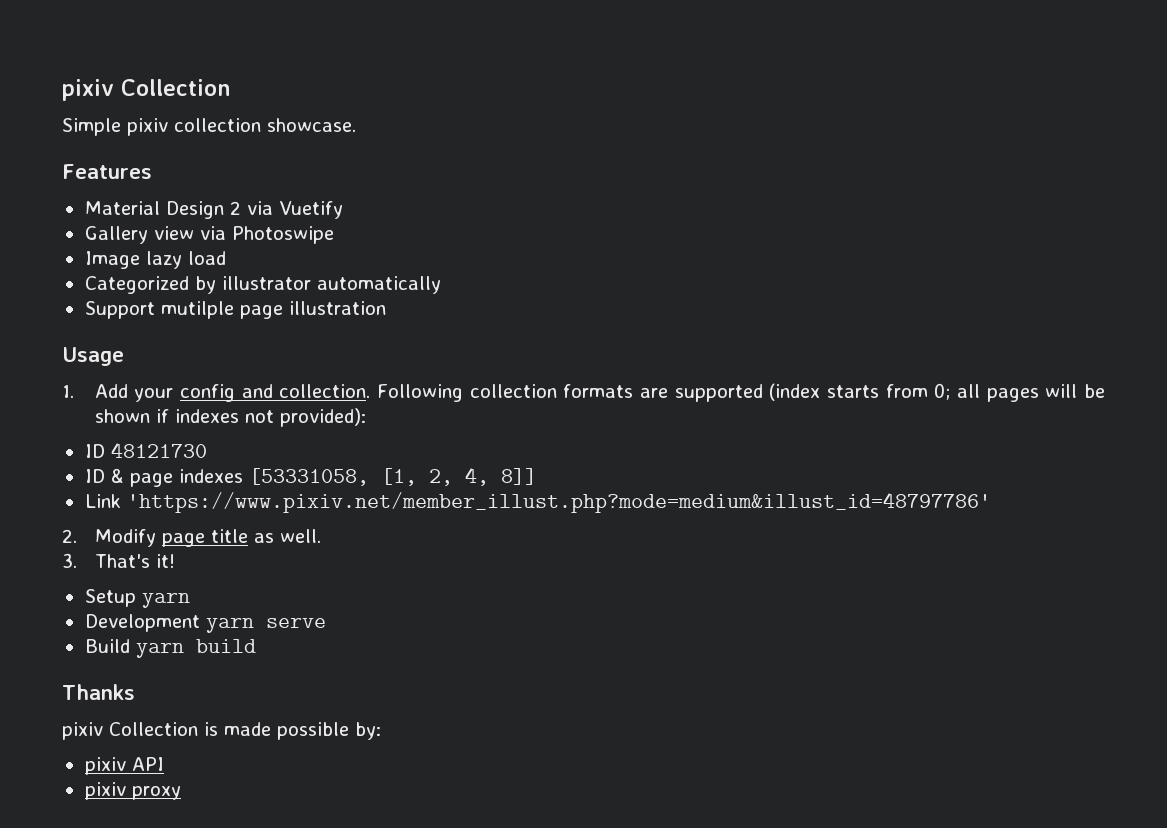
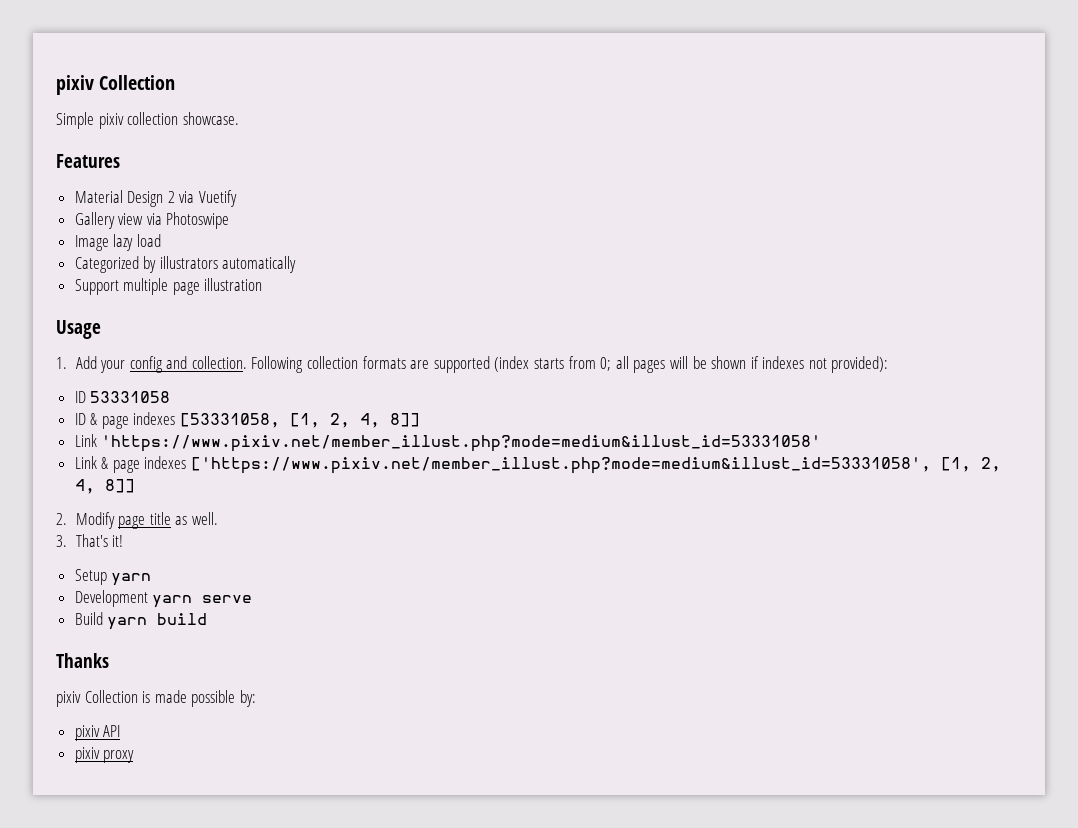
[221,276,311,290] illustrator -> [159,256,218,269] illustrators
[160,301,234,319] mutilple -> [123,278,169,295] multiple
[110,442,207,458] 48121730 -> [90,391,171,403] 53331058
[126,492,991,513] 'https://www.pixiv.net/member_illust.php?mode=medium&illust_id=48797786' -> [101,435,822,452] [74,456,1002,474] [74,479,135,494] 'https://www.pixiv.net/member_illust.php?mode=medium&illust_id=53331058' // Link & page indexes ['https://www.pixiv.net/member_illust.php?mode=medium&illust_id=53331058', [1, 2, 4, 8]]

